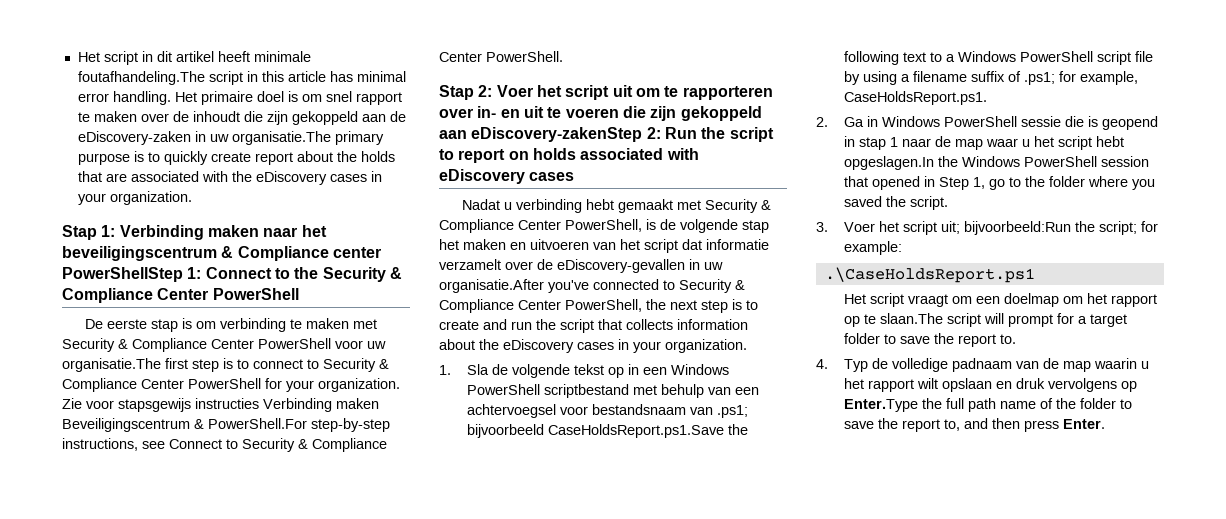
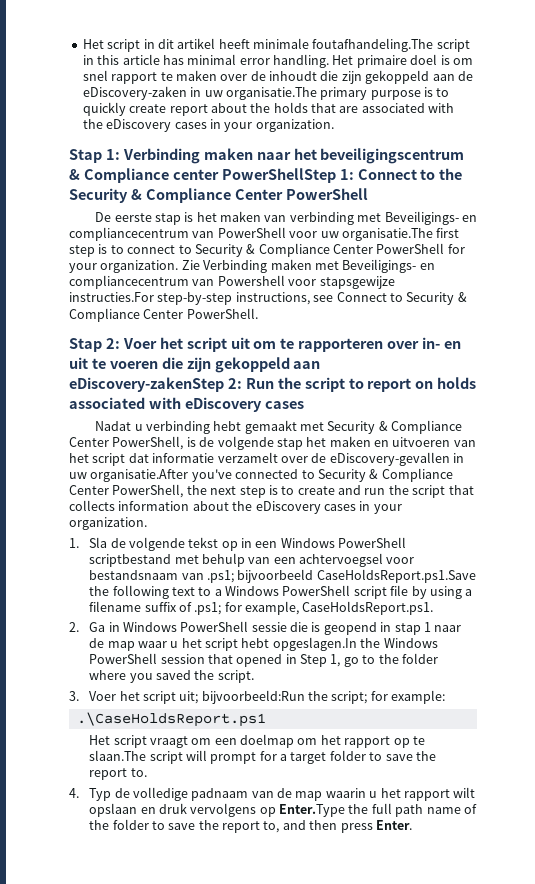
[196,318,378,332] [62,338,254,352] om verbinding te maken met Security & Compliance Center -> [196,211,477,225] [69,227,215,241] het maken van verbinding met Beveiligings- en compliancecentrum van
[86,398,379,412] [62,418,307,432] voor stapsgewijs instructies Verbinding maken Beveiligingscentrum & PowerShell.For -> [203,259,435,273] [69,275,395,289] [69,292,154,302] Verbinding maken met Beveiligings- en compliancecentrum van Powershell voor stapsgewijze instructies.For

